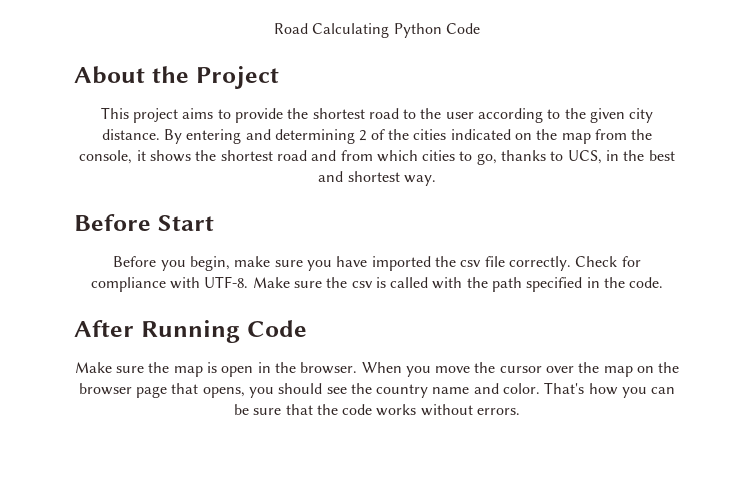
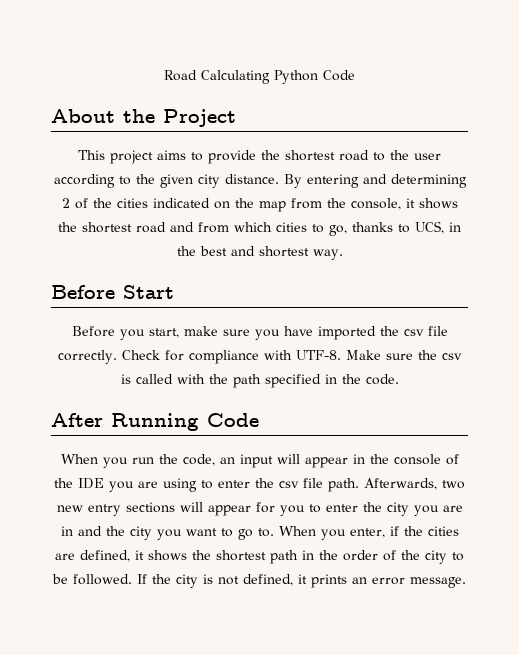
[190,256,231,271] begin, -> [148,328,179,338] start,
[74,362,680,377] [78,382,676,398] [233,404,521,416] Make sure the map is open in the browser. When you move the cursor over the map on the browser page that opens, you should see the country name and color. That's how you can be sure that the code works without errors. -> [60,454,459,468] [54,478,465,492] [56,502,463,516] [60,526,459,540] [55,550,464,564] [52,574,466,588] When you run the code, an input will appear in the console of the IDE you are using to enter the csv file path. Afterwards, two new entry sections will appear for you to enter the city you are in and the city you want to go to. When you enter, if the cities are defined, it shows the shortest path in the order of the city to be followed. If the city is not defined, it prints an error message.

